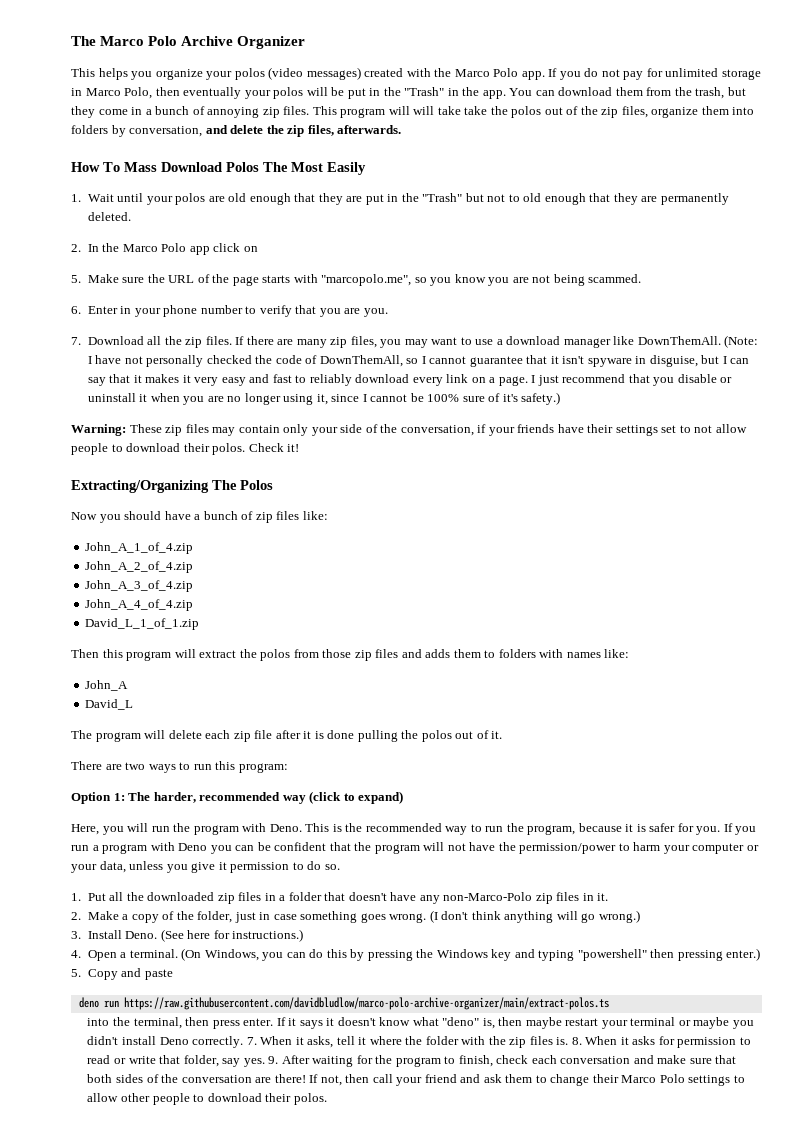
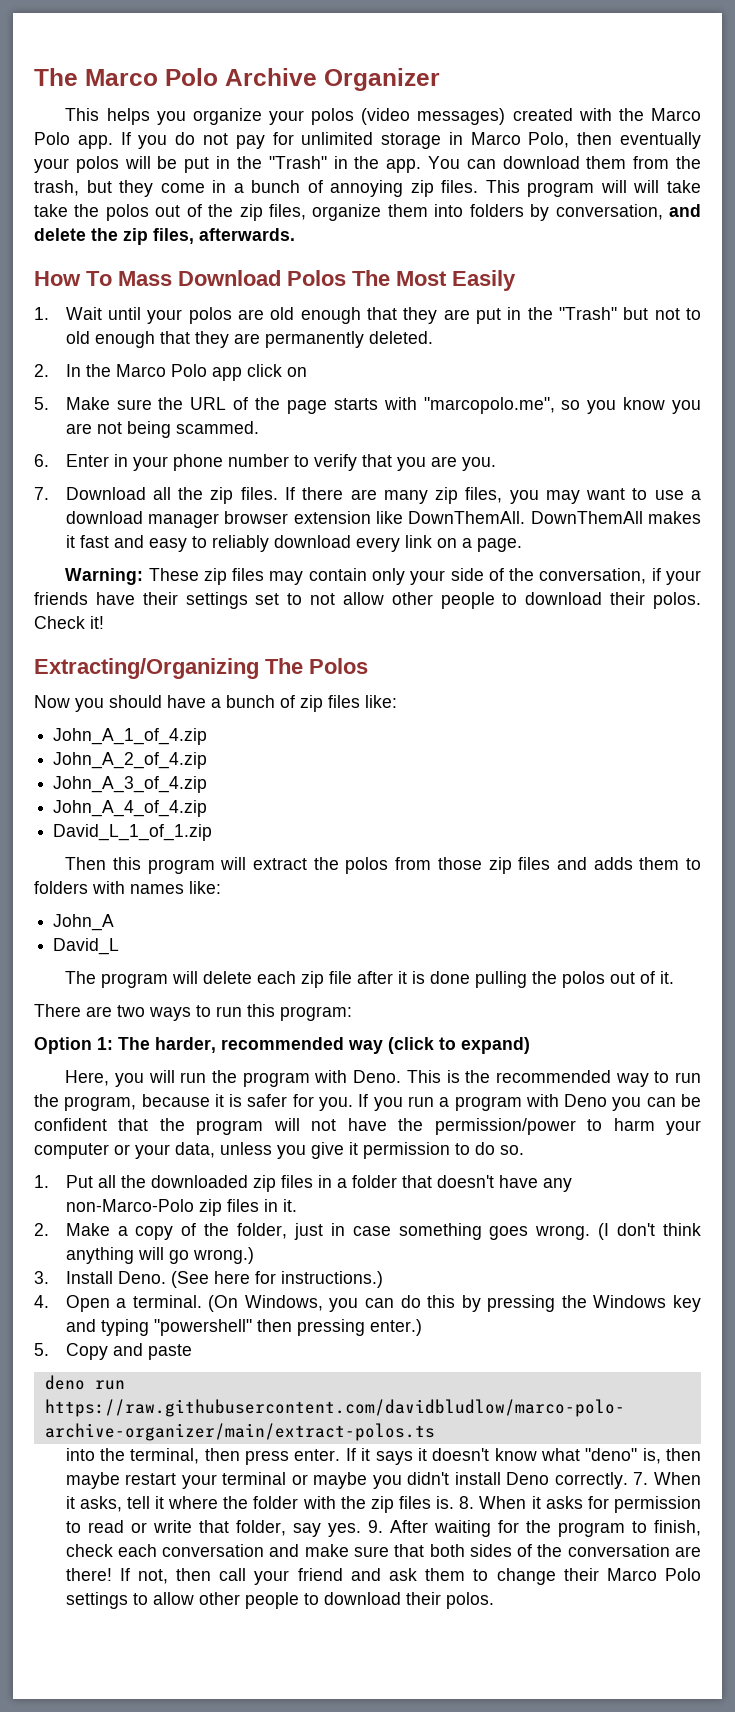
[613,335,759,348] [87,355,750,367] [87,374,292,386] like DownThemAll. (Note: I have not personally checked the code of DownThemAll, so I cannot guarantee that it isn't spyware in disguise, but I can say that it makes it very easy and fast -> [224,511,701,524] [65,535,187,552] browser extension like DownThemAll. DownThemAll makes it fast and easy
[531,374,733,386] [87,392,561,405] I just recommend that you disable or uninstall it when you are no longer using it, since I cannot be 100% sure of it's safety.) -> (522, 545) none
(747, 428) none -> [391,592,433,605] other

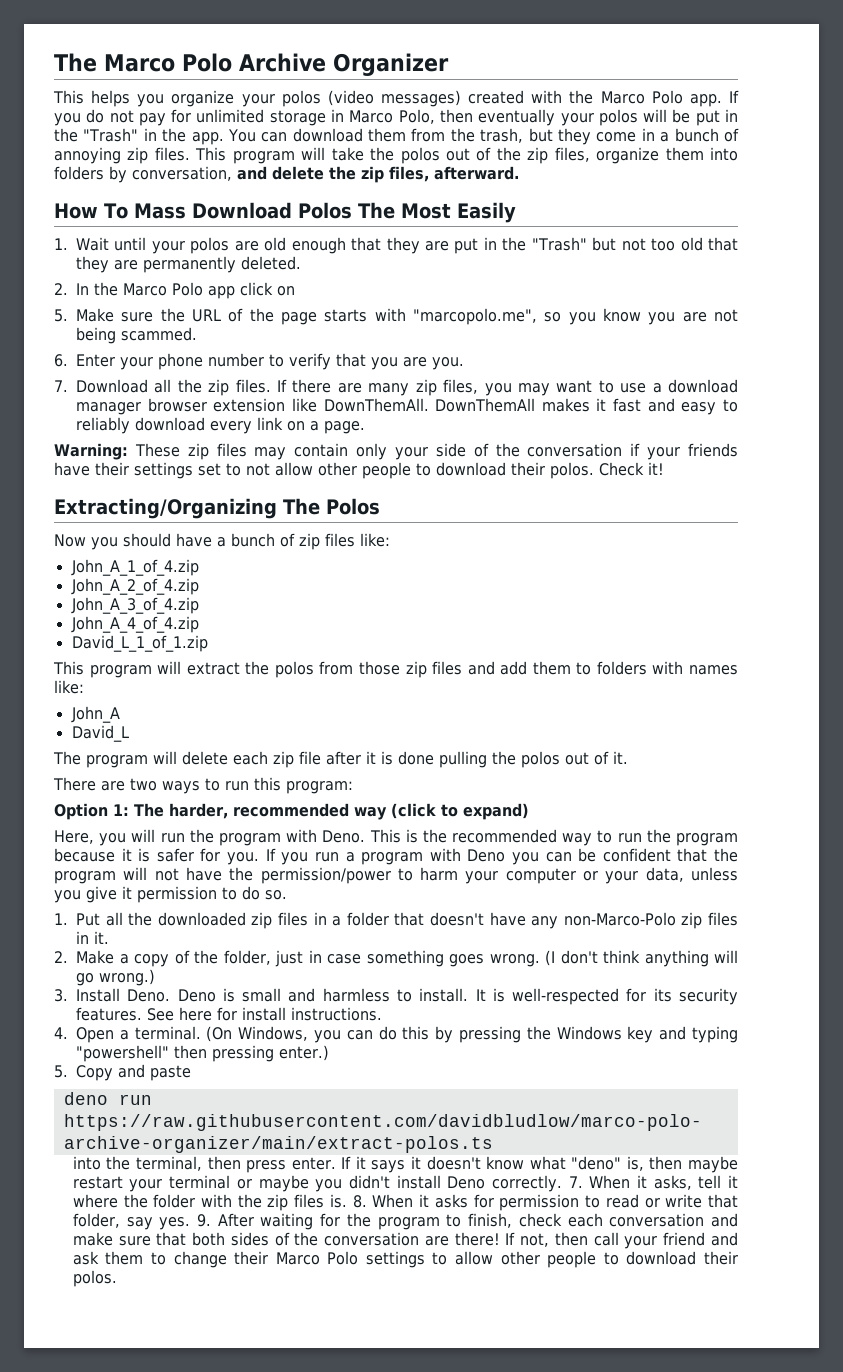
[633,180,701,193] will take -> (326, 153) none
[199,228,295,241] afterwards. -> [434,166,519,180] afterward.
[685,308,701,320] [65,331,155,348] to old enough -> [651,237,703,251] too old
[113,454,128,467] in -> (115, 360) none
[539,568,647,584] conversation, -> [527,443,623,457] conversation
[65,857,142,870] Then this -> [53,661,84,675] This
[593,857,633,870] adds -> [500,661,528,675] add
[64,1096,137,1111] program, -> [676,833,738,846] program
[170,1271,383,1288] (See here for instructions.) -> [177,988,739,1005] [76,1007,382,1021] Deno is small and harmless to install. It is well-respected for its security features. See here for install instructions.

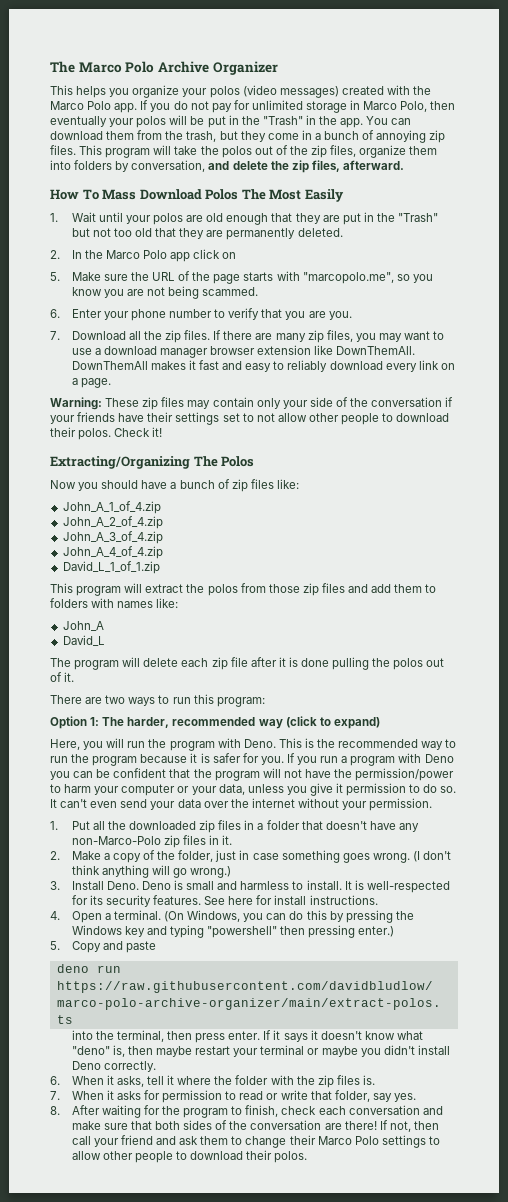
(287, 895) none -> [50,798,433,811] It can't even send your data over the internet without your permission.
[568,1176,583,1188] 7. -> [50,1076,60,1085] // 6.
[352,1195,367,1208] 8. -> [50,1091,60,1100] // 7.
[196,1214,211,1227] 9. -> [50,1106,60,1115] // 8.

